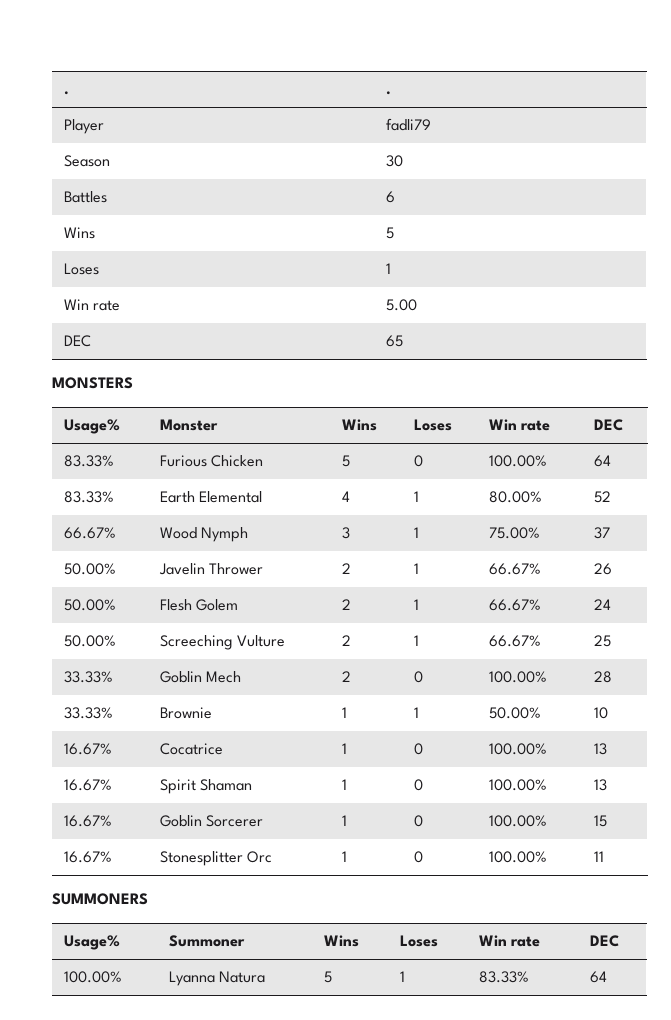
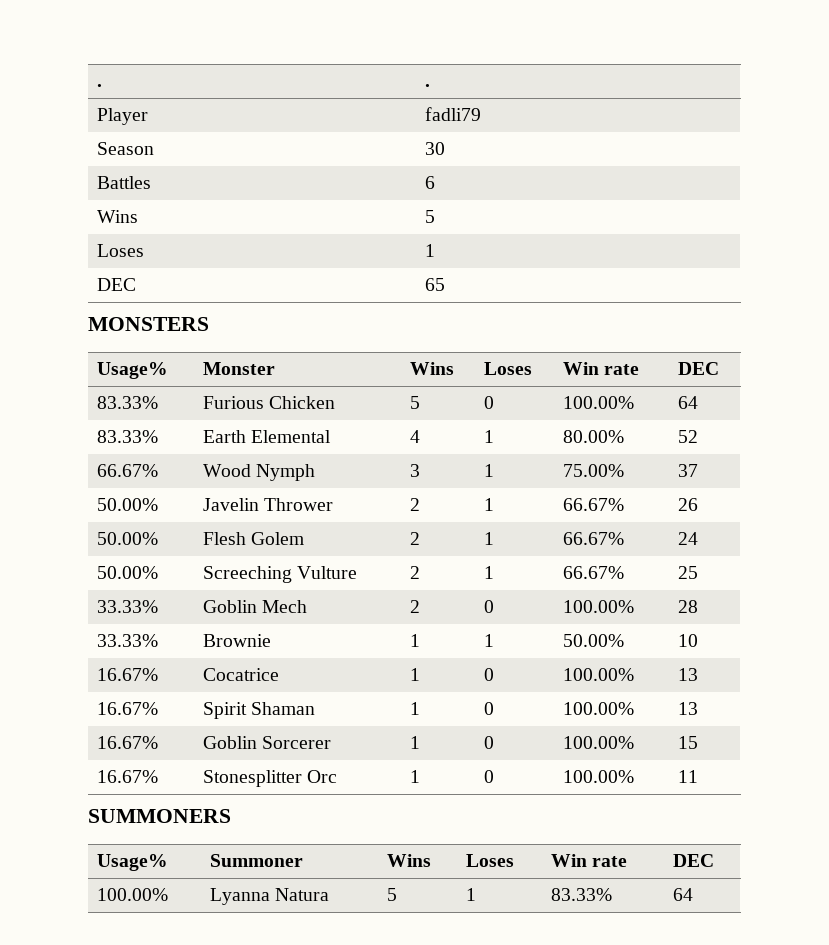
[63,299,121,311] [385,299,417,311] // Win rate | 5.00 -> (435, 250) none

